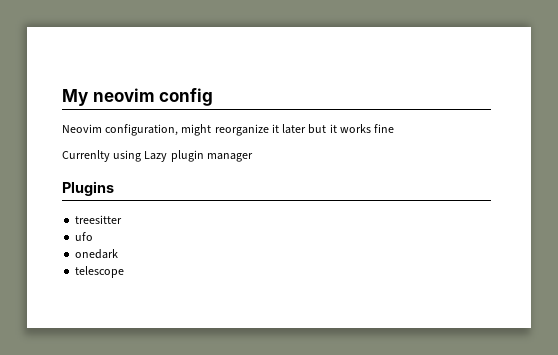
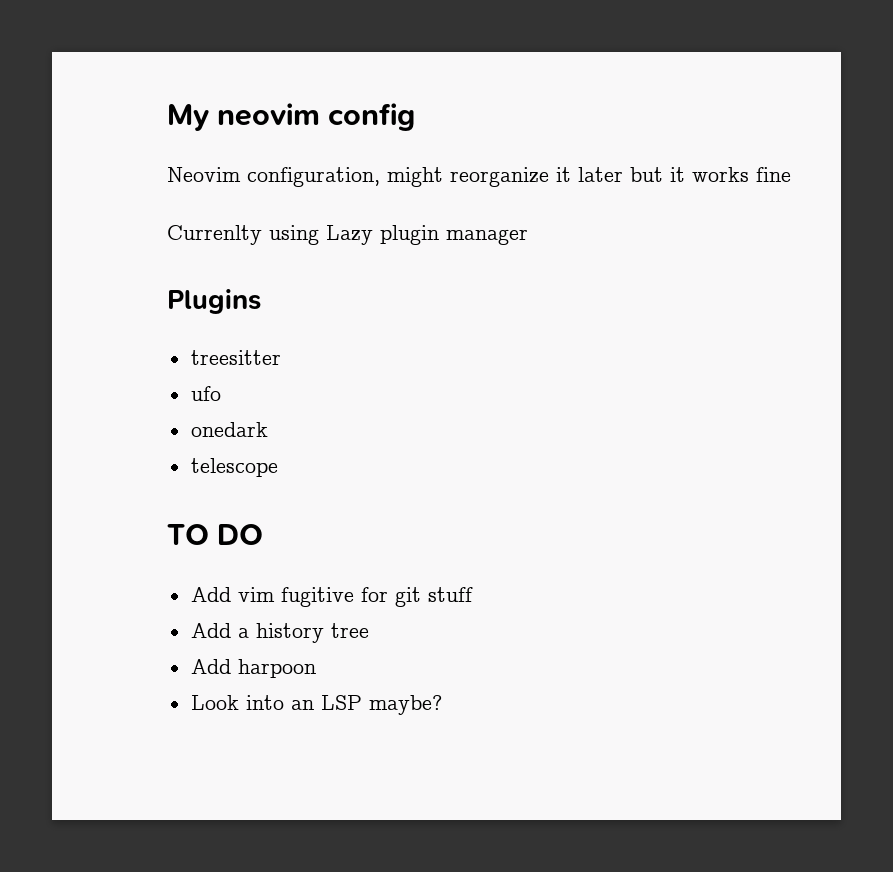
(125, 272) none -> [167,524,264,545] [190,587,473,607] [190,623,369,643] [190,659,316,678] [190,695,442,715] // TO DO // Add vim fugitive for git stuff // Add a history tree // Add harpoon // Look into an LSP maybe?

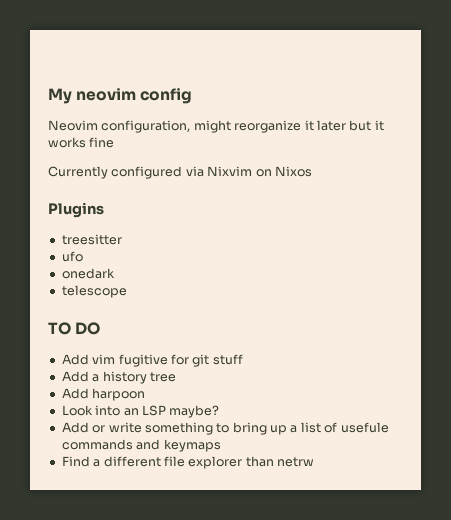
[167,225,528,245] Currenlty using Lazy plugin manager -> [48,166,312,179] Currently configured via Nixvim on Nixos
(442, 705) none -> [61,422,389,435] [61,439,221,452] [61,456,314,469] // Add or write something to bring up a list of usefule commands and keymaps // Find a different file explorer than netrw

